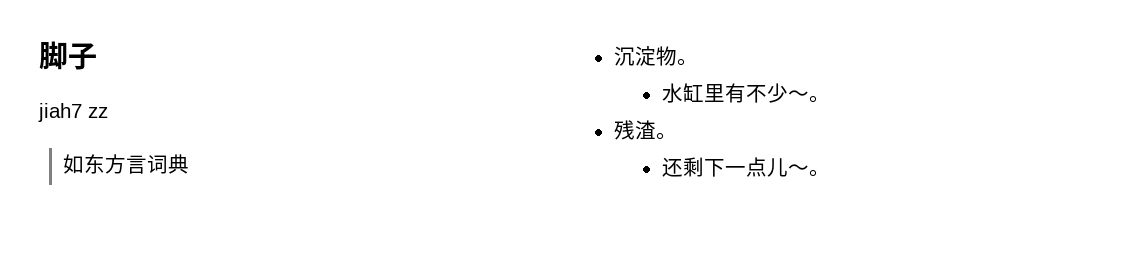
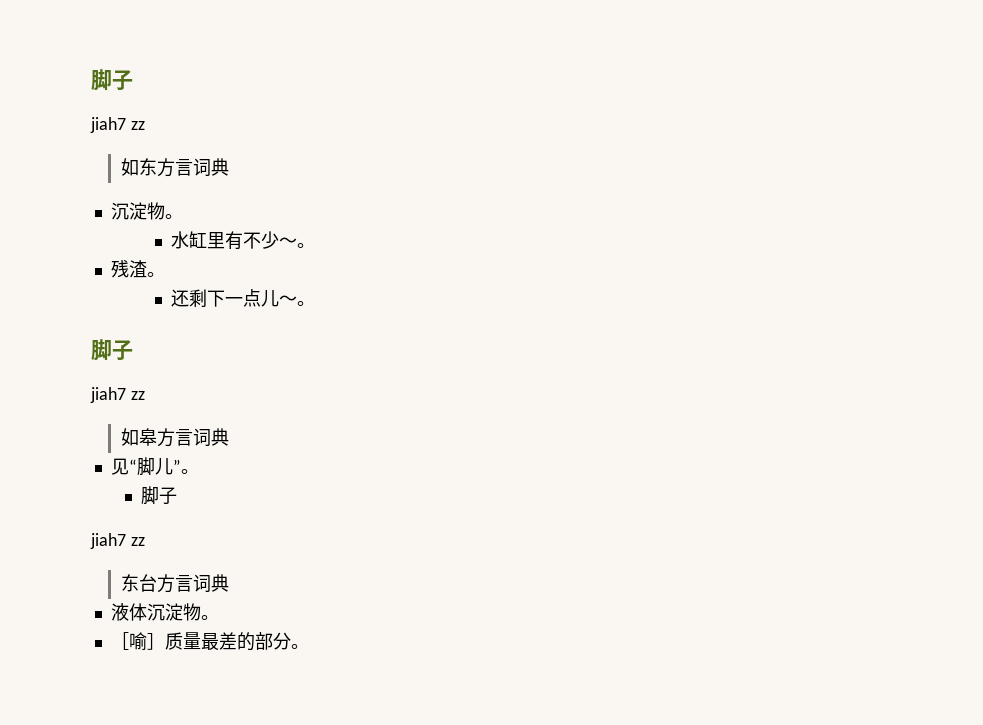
(830, 173) none -> [91,339,133,361] [90,387,145,403] [120,428,229,447] [110,457,199,476] [140,486,177,505] [90,533,145,549] [120,574,229,593] [110,603,219,621] [110,632,309,651] // 脚子 // jiah7 zz // 如皋方言词典 // 见“脚儿”。 // 脚子 // jiah7 zz // 东台方言词典 // 液体沉淀物。 // ［喻］质量最差的部分。

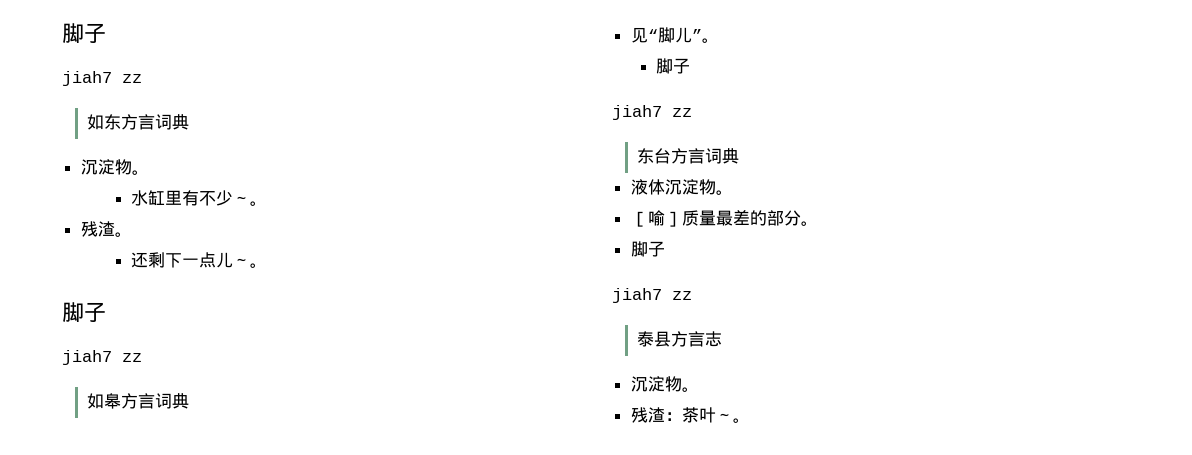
(309, 646) none -> [630,241,665,257] [612,288,692,303] [637,331,723,347] [630,376,699,392] [630,407,750,423] // 脚子 // jiah7 zz // 泰县方言志 // 沉淀物。 // 残渣：茶叶～。

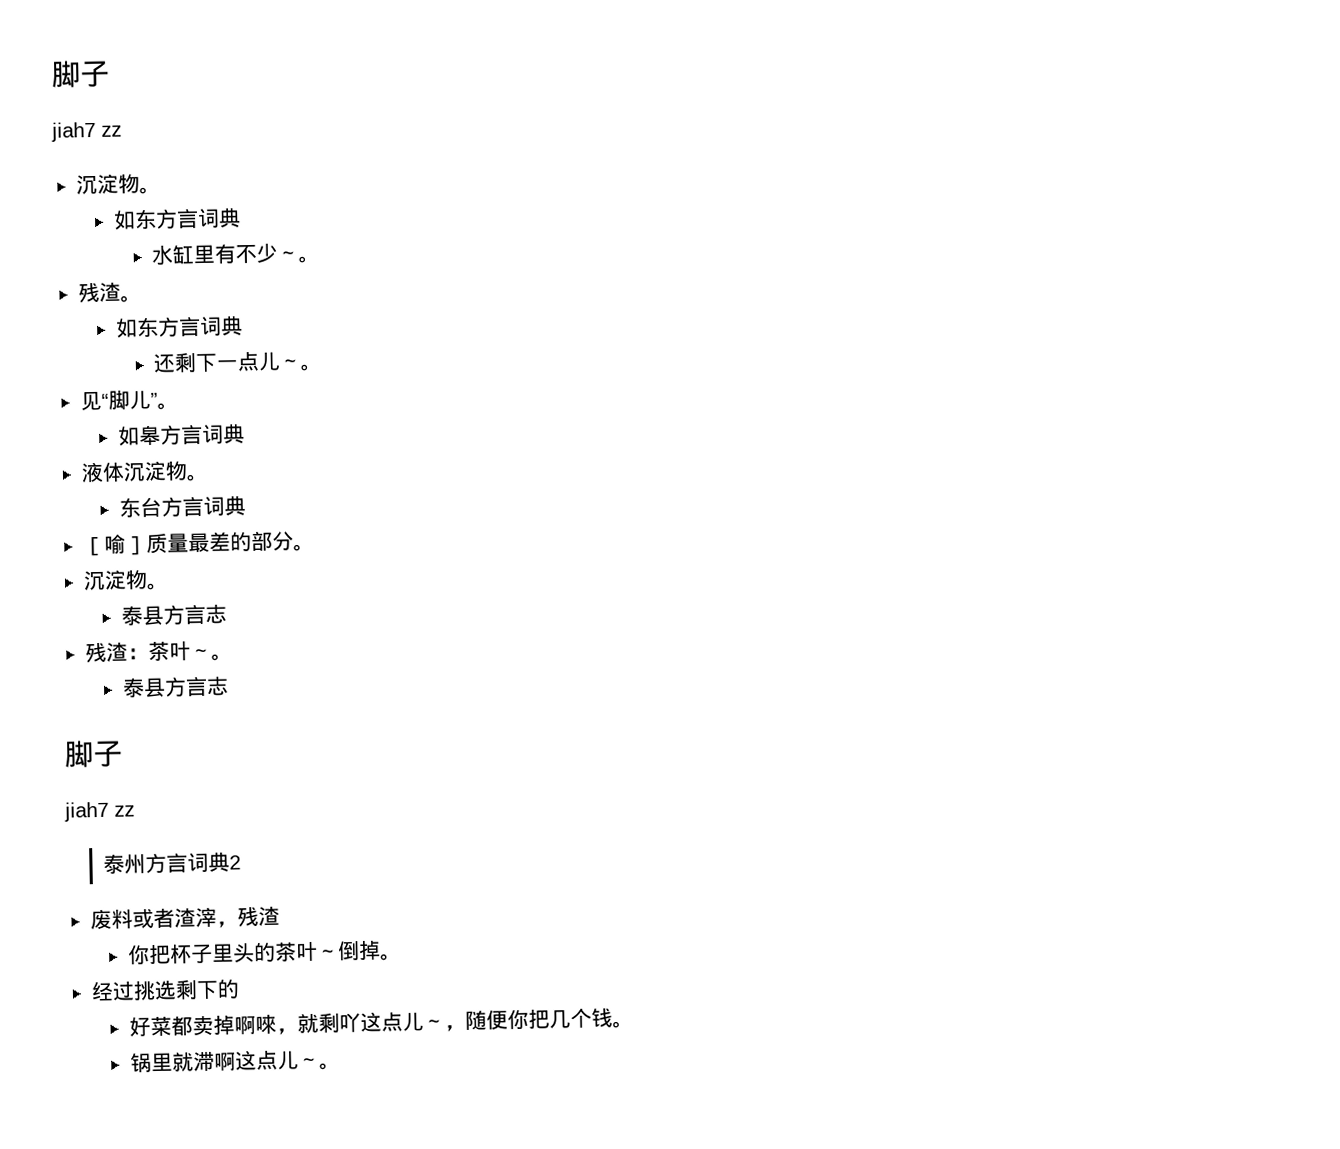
[62,23,106,44] [62,71,142,86] [87,114,190,130] [80,159,149,175] 脚子 // jiah7 zz // 如东方言词典 // 沉淀物。 -> [51,60,110,88] [51,121,122,142] [75,173,161,195] [112,207,241,230] 脚子 // jiah7 zz // 沉淀物。 // 如东方言词典
(132, 234) none -> [114,315,243,338] // 如东方言词典
[62,302,106,323] [62,350,142,365] [87,393,190,409] // 脚子 // jiah7 zz // 如皋方言词典 -> (324, 367) none
[656,58,691,74] [612,105,692,120] [637,148,672,164] 脚子 // jiah7 zz // 东台 -> [117,424,161,447] 如皋
(733, 192) none -> [118,495,246,518] // 东台方言词典
[630,241,665,257] [612,288,692,303] [637,331,723,347] [630,376,699,392] 脚子 // jiah7 zz // 泰县方言志 // 沉淀物。 -> [82,569,169,591] [120,603,227,627] 沉淀物。 // 泰县方言志
(750, 420) none -> [121,675,229,699] [64,740,123,768] [64,801,135,822] [103,851,242,875] [89,906,280,930] [127,940,402,965] [90,979,240,1002] [128,1008,634,1037] [129,1050,341,1073] // 泰县方言志 // 脚子 // jiah7 zz // 泰州方言词典2 // 废料或者渣滓，残渣 // 你把杯子里头的茶叶～倒掉。 // 经过挑选剩下的 // 好菜都卖掉啊唻，就剩吖这点儿～，随便你把几个钱。 // 锅里就滞啊这点儿～。

